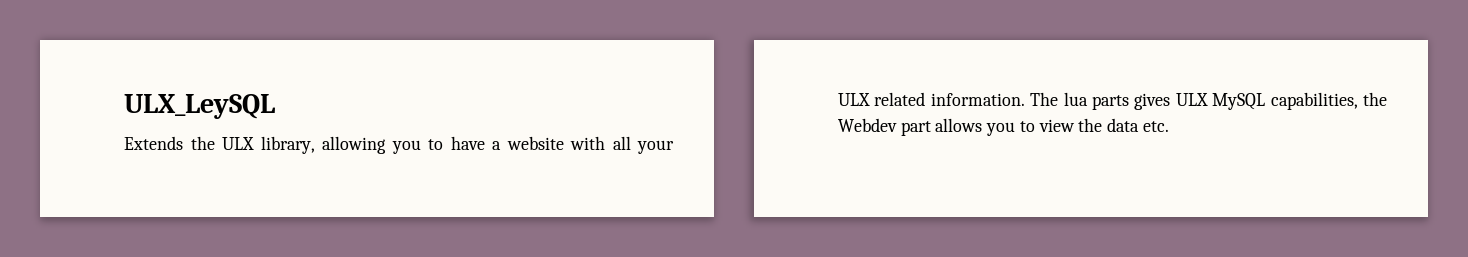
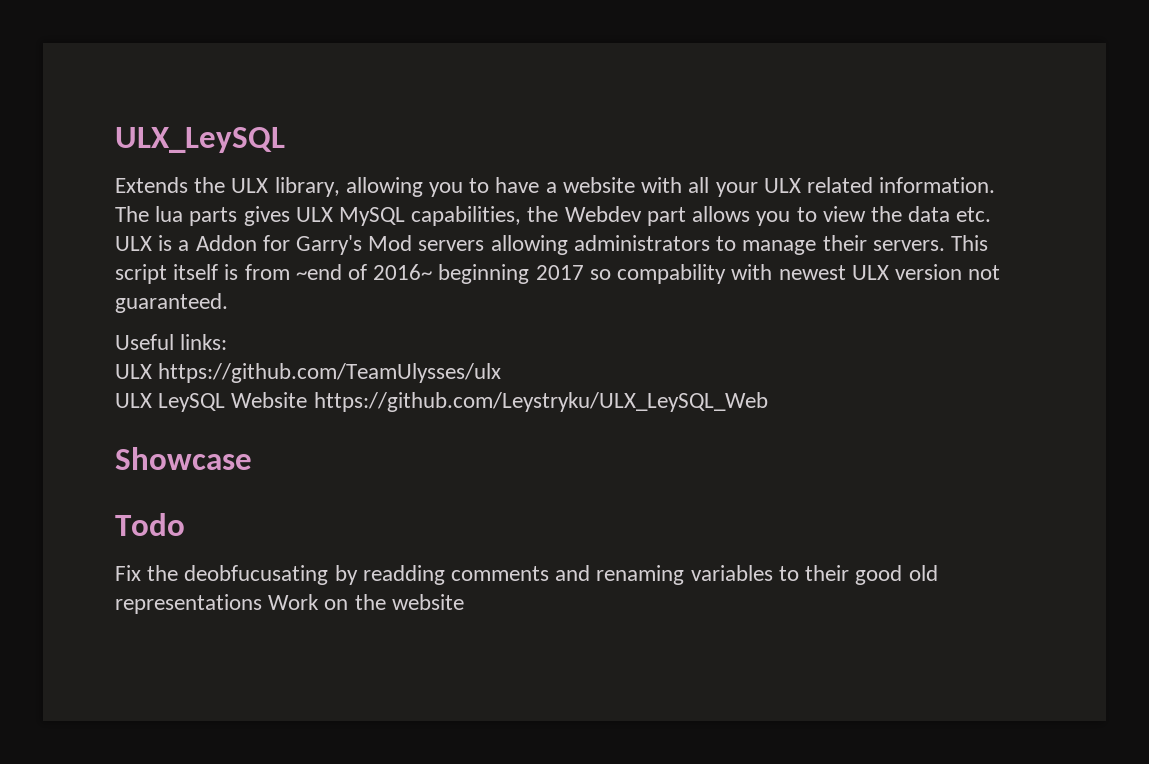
(1169, 126) none -> [115,235,988,255] [115,264,1001,284] [115,293,228,313] [115,334,228,350] [115,363,502,383] [115,392,768,412] [115,447,252,470] [115,513,185,536] [115,565,938,585] [115,594,464,614] ULX is a Addon for Garry's Mod servers allowing administrators to manage their servers. This script itself is from ~end of 2016~ beginning 2017 so compability with newest ULX version not guaranteed. // Useful links: // ULX https://github.com/TeamUlysses/ulx // ULX LeySQL Website https://github.com/Leystryku/ULX_LeySQL_Web // Showcase // Todo // Fix the deobfucusating by readding comments and renaming variables to their good old representations Work on the website

